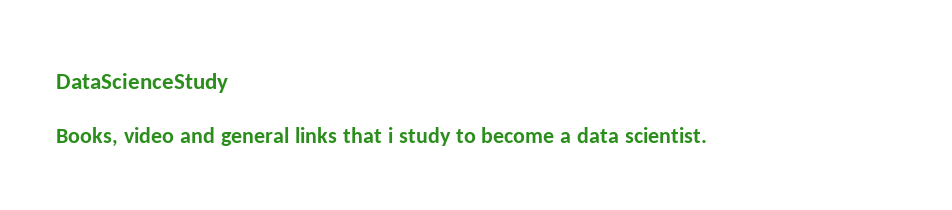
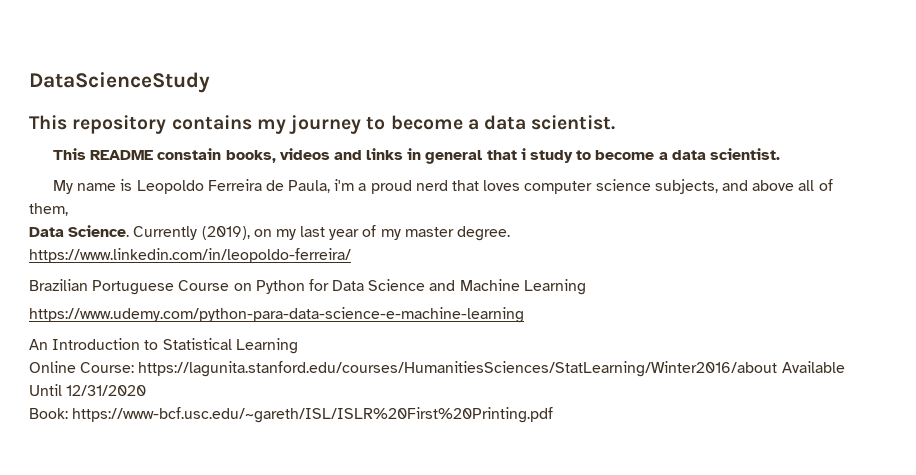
[56,127,337,147] Books, video and general links -> [29,115,616,134] [52,148,483,164] This repository contains my journey to become a data scientist. // This README constain books, videos and links in general
(708, 135) none -> [52,179,833,194] [29,203,68,216] [29,225,511,241] [29,248,351,263] [29,279,586,295] [29,307,524,323] [29,338,298,354] [29,361,845,377] [29,384,147,396] [29,407,554,423] // My name is Leopoldo Ferreira de Paula, i'm a proud nerd that loves computer science subjects, and above all of them, // Data Science. Currently (2019), on my last year of my master degree. // https://www.linkedin.com/in/leopoldo-ferreira/ // Brazilian Portuguese Course on Python for Data Science and Machine Learning // https://www.udemy.com/python-para-data-science-e-machine-learning // An Introduction to Statistical Learning // Online Course: https://lagunita.stanford.edu/courses/HumanitiesSciences/StatLearning/Winter2016/about Available Until 12/31/2020 // Book: https://www-bcf.usc.edu/~gareth/ISL/ISLR%20First%20Printing.pdf

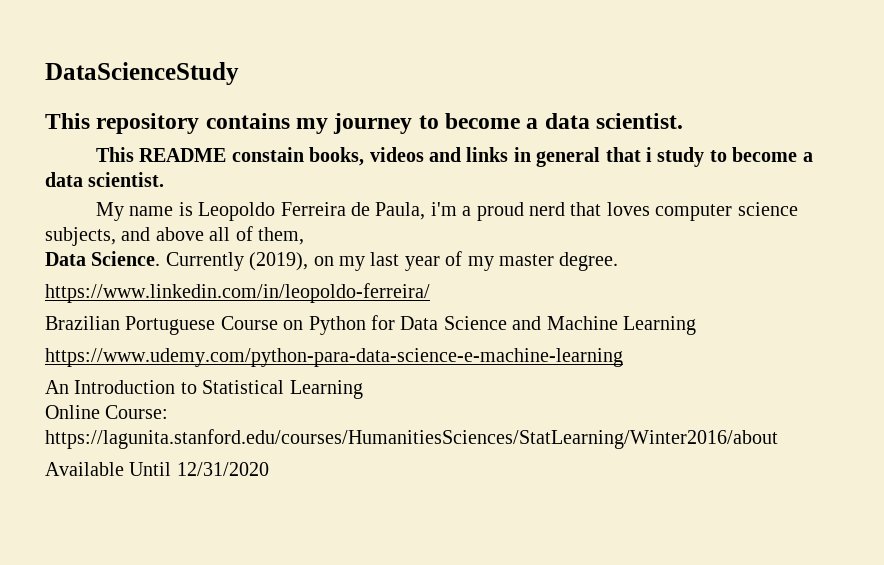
(778, 369) none -> (778, 439) //
[29,407,554,423] // Book: https://www-bcf.usc.edu/~gareth/ISL/ISLR%20First%20Printing.pdf -> (269, 469) none

